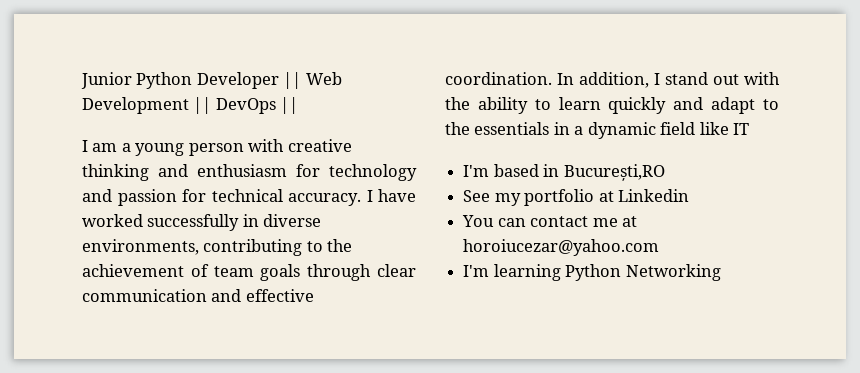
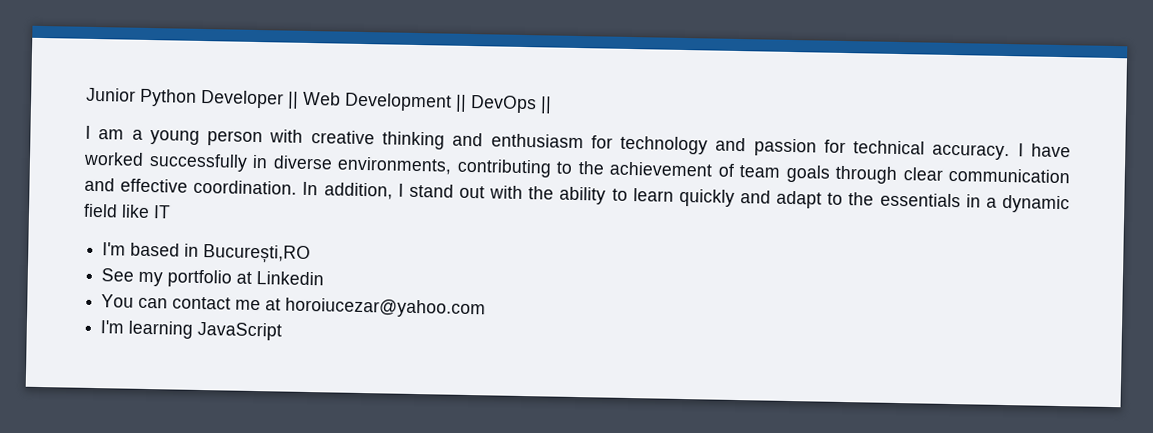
[565,264,721,281] Python Networking -> [197,321,283,341] JavaScript

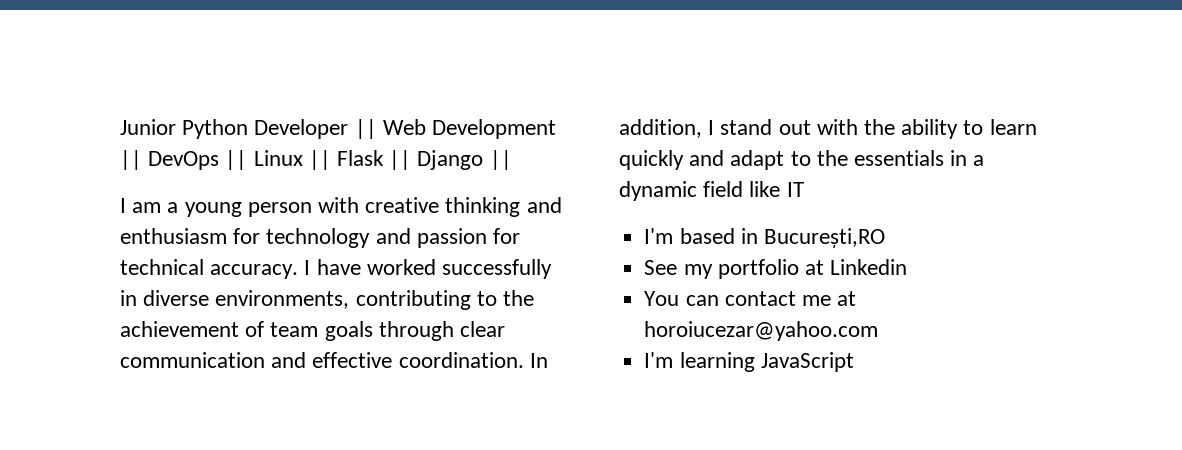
(552, 105) none -> [253,150,512,170] Linux || Flask || Django ||

